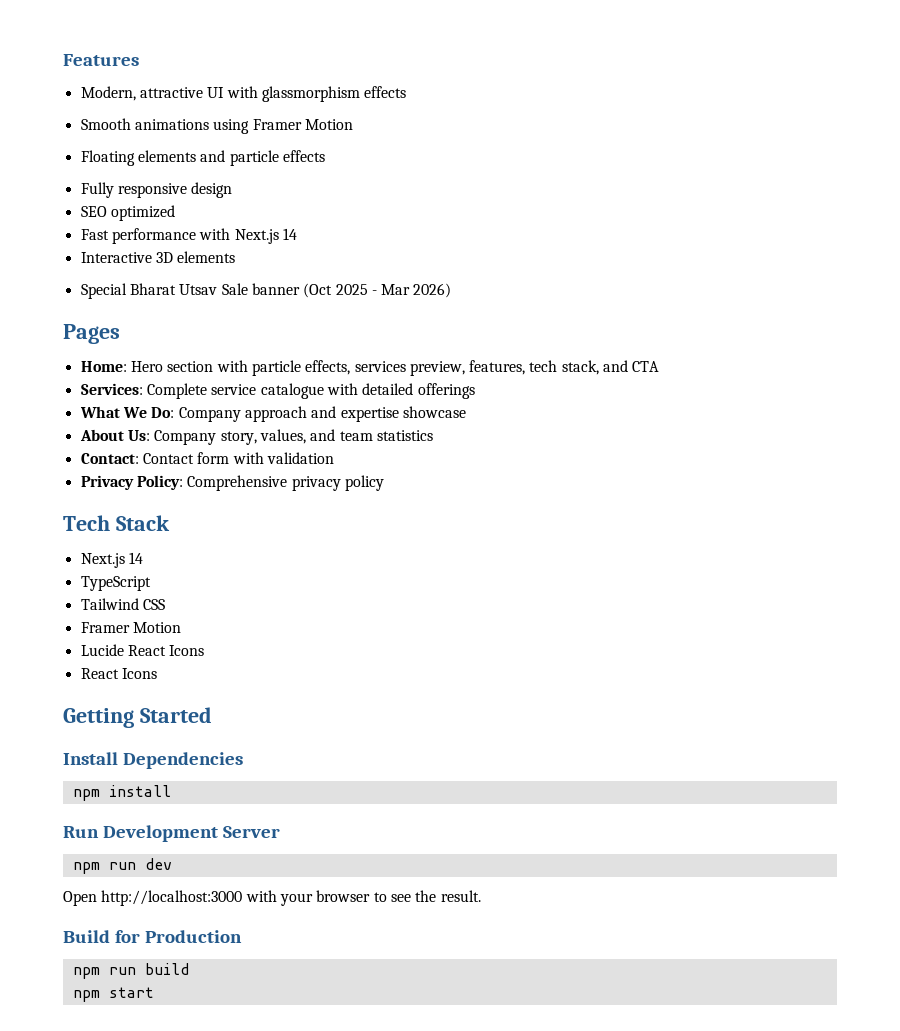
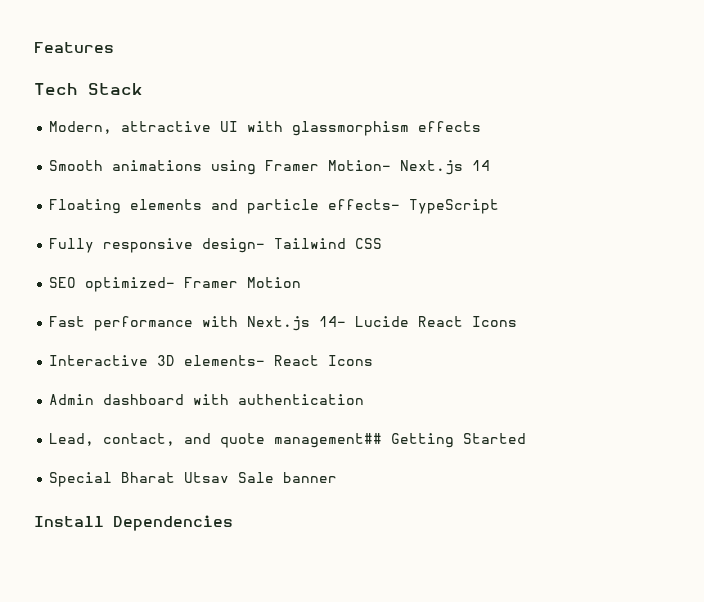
(139, 60) none -> [34,83,143,95] // Tech Stack
[304,119,353,130] Motion -> [328,160,491,175] Motion- Next.js 14
[282,150,325,162] effects -> [328,199,500,214] effects- TypeScript
[191,182,233,198] [80,205,175,221] [80,228,297,244] [80,251,236,263] design // SEO optimized // Fast performance with Next.js 14 // Interactive 3D elements -> [202,238,383,253] [49,277,302,292] [49,316,518,331] [49,355,374,366] [49,394,365,405] [49,433,527,448] design- Tailwind CSS // SEO optimized- Framer Motion // Fast performance with Next.js 14- Lucide React Icons // Interactive 3D elements- React Icons // Admin dashboard with authentication // Lead, contact, and quote management## Getting Started
[303,283,452,298] [63,324,120,344] [80,360,660,376] [80,383,475,399] [79,406,466,422] [79,429,433,445] [80,452,334,464] [80,475,384,491] [63,515,170,531] [80,552,143,568] [80,576,151,591] [80,598,165,610] [80,622,181,633] [80,644,205,656] [80,668,157,679] [63,707,212,728] [63,752,243,769] [72,785,171,801] [63,825,280,842] [72,858,172,874] [63,890,481,906] [63,930,242,943] [72,963,189,979] [72,987,154,1002] (Oct 2025 - Mar 2026) // Pages // Home: Hero section with particle effects, services preview, features, tech stack, and CTA // Services: Complete service catalogue with detailed offerings // What We Do: Company approach and expertise showcase // About Us: Company story, values, and team statistics // Contact: Contact form with validation // Privacy Policy: Comprehensive privacy policy // Tech Stack // Next.js 14 // TypeScript // Tailwind CSS // Framer Motion // Lucide React Icons // React Icons // Getting Started // Install Dependencies // npm install // Run Development Server // npm run dev // Open http://localhost:3000 with your browser to see the result. // Build for Production // npm run build // npm start -> [34,515,233,531] // Install Dependencies

